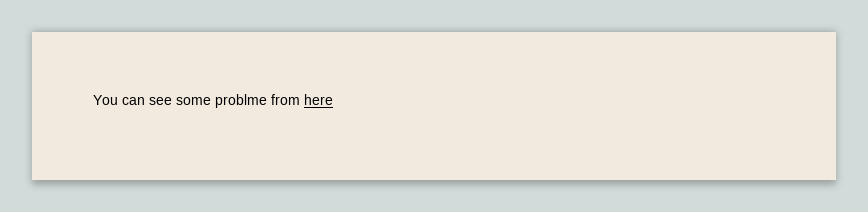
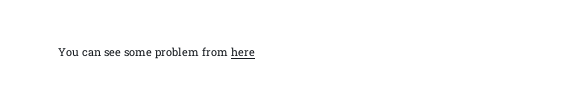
[215,94,267,108] problme -> [155,47,199,59] problem

